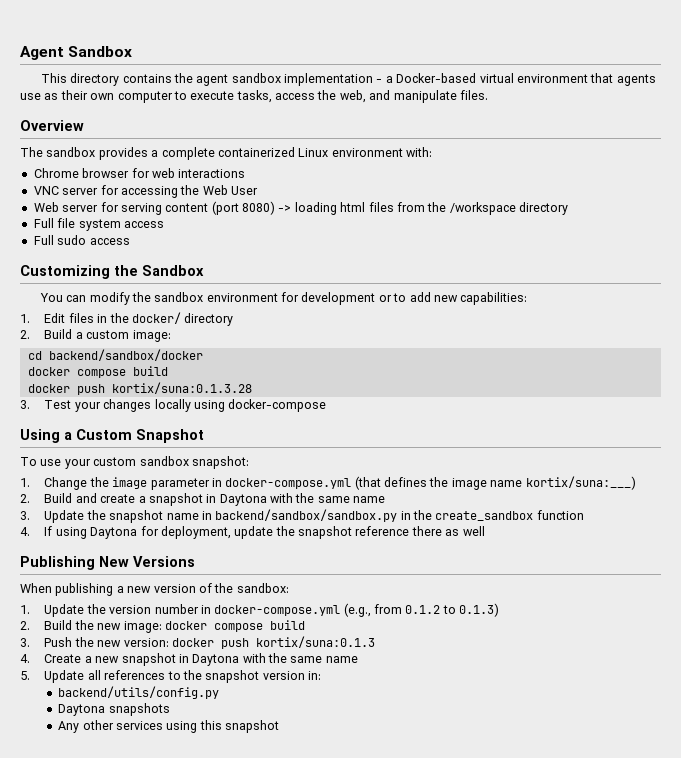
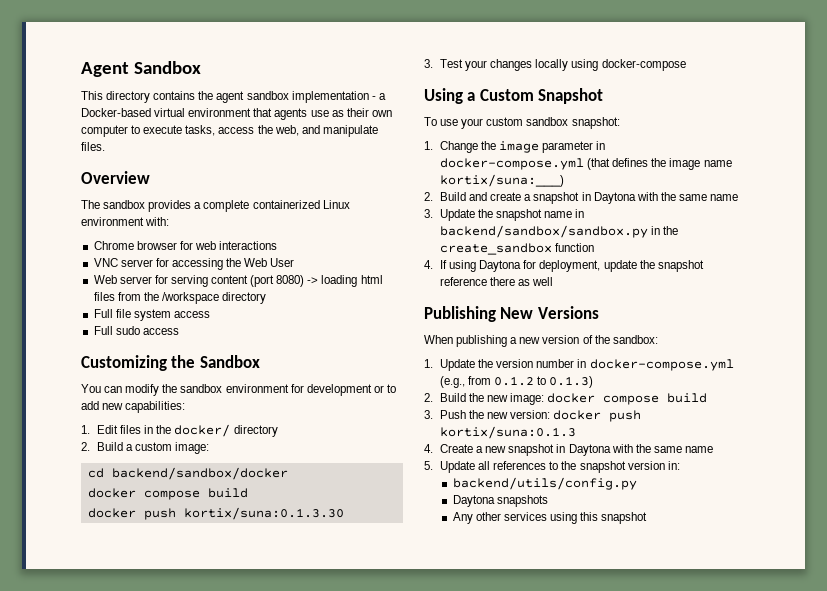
[111,382,252,394] kortix/suna:0.1.3.28 -> [183,507,344,520] kortix/suna:0.1.3.30

